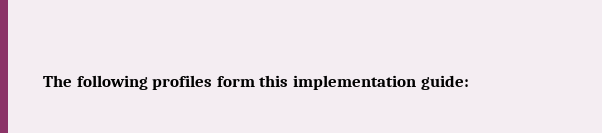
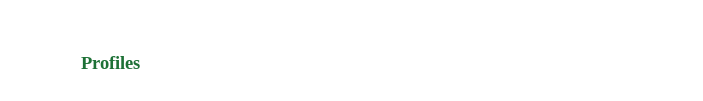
[43,75,469,90] The following profiles form this implementation guide: -> [81,56,140,69] Profiles

